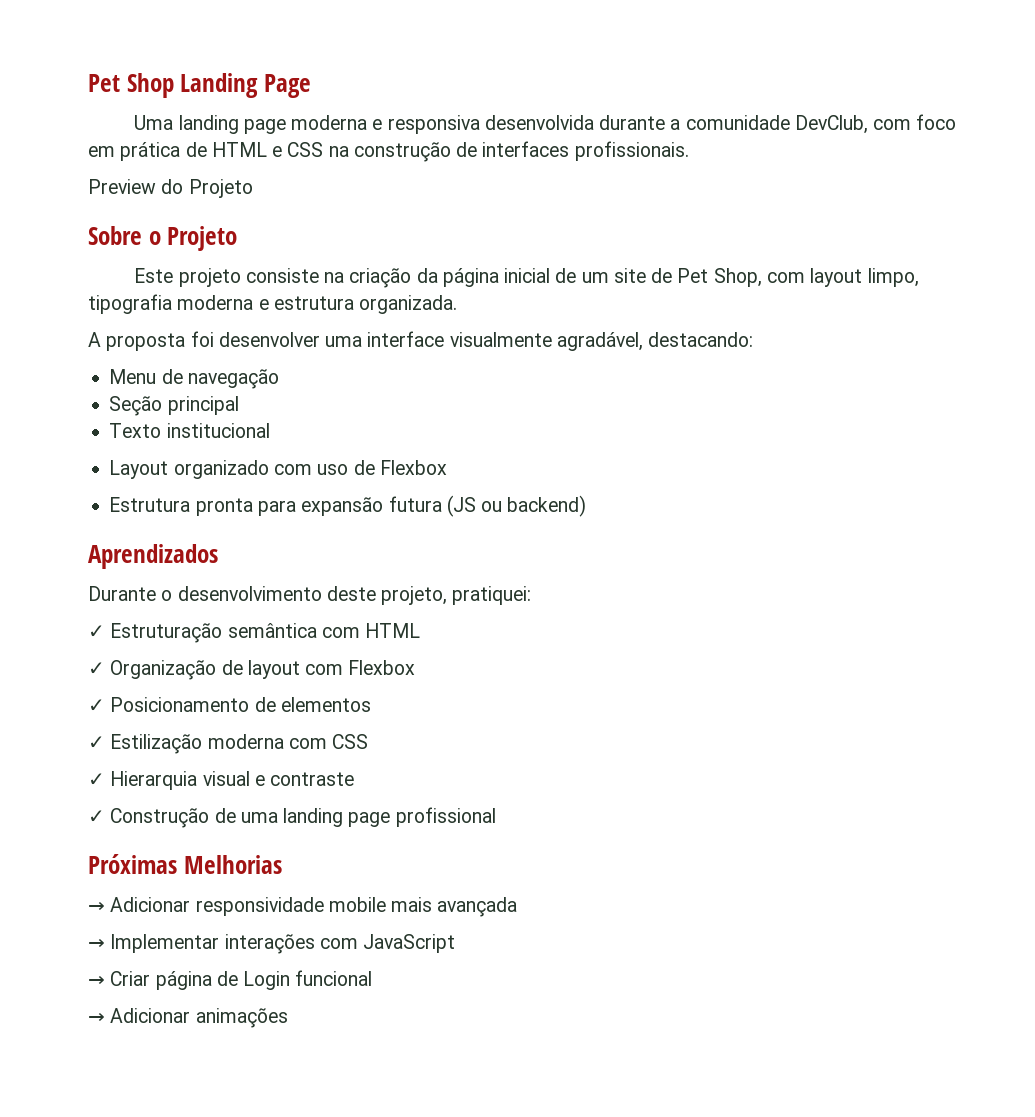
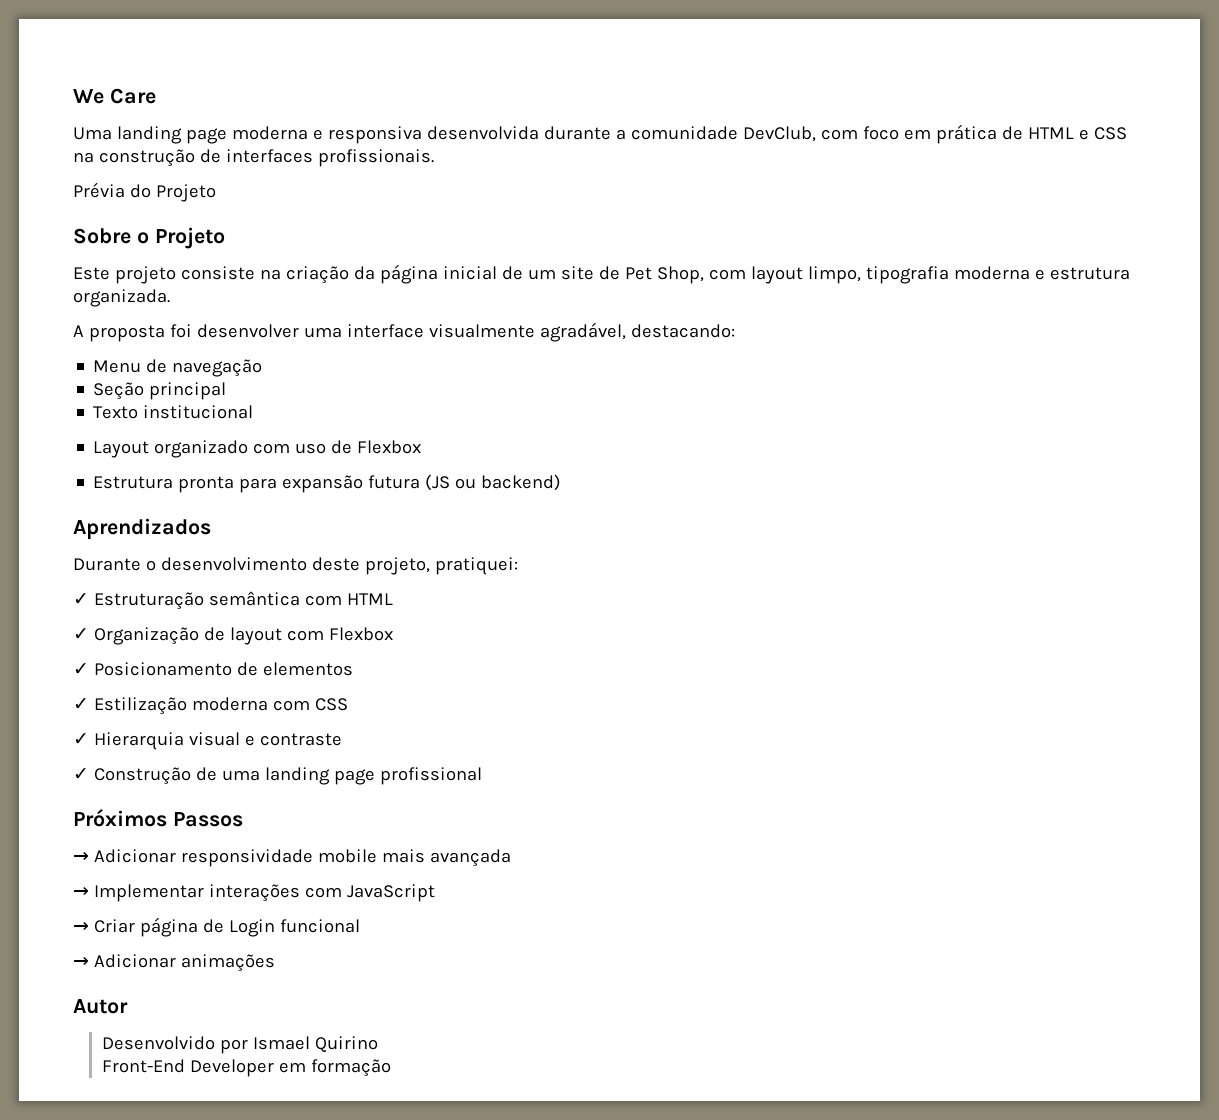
[88,73,311,98] Pet Shop Landing Page -> [73,88,156,104] We Care
[88,179,156,194] Preview -> [73,182,125,198] Prévia
[88,854,282,874] Próximas Melhorias -> [73,809,243,827] Próximos Passos
(288, 1018) none -> [73,999,128,1014] [101,1036,378,1054] [101,1059,391,1077] // Autor // Desenvolvido por Ismael Quirino // Front-End Developer em formação

